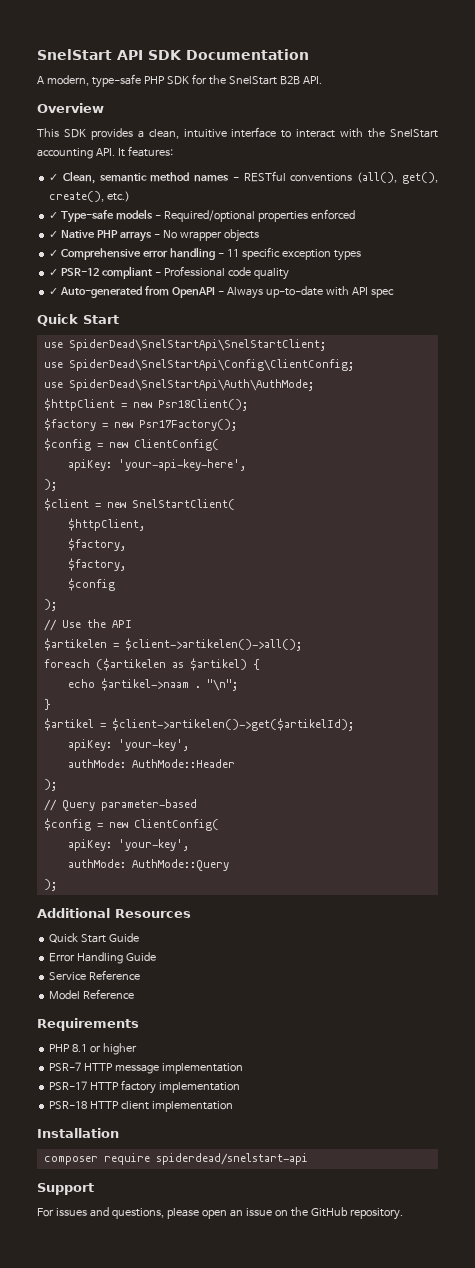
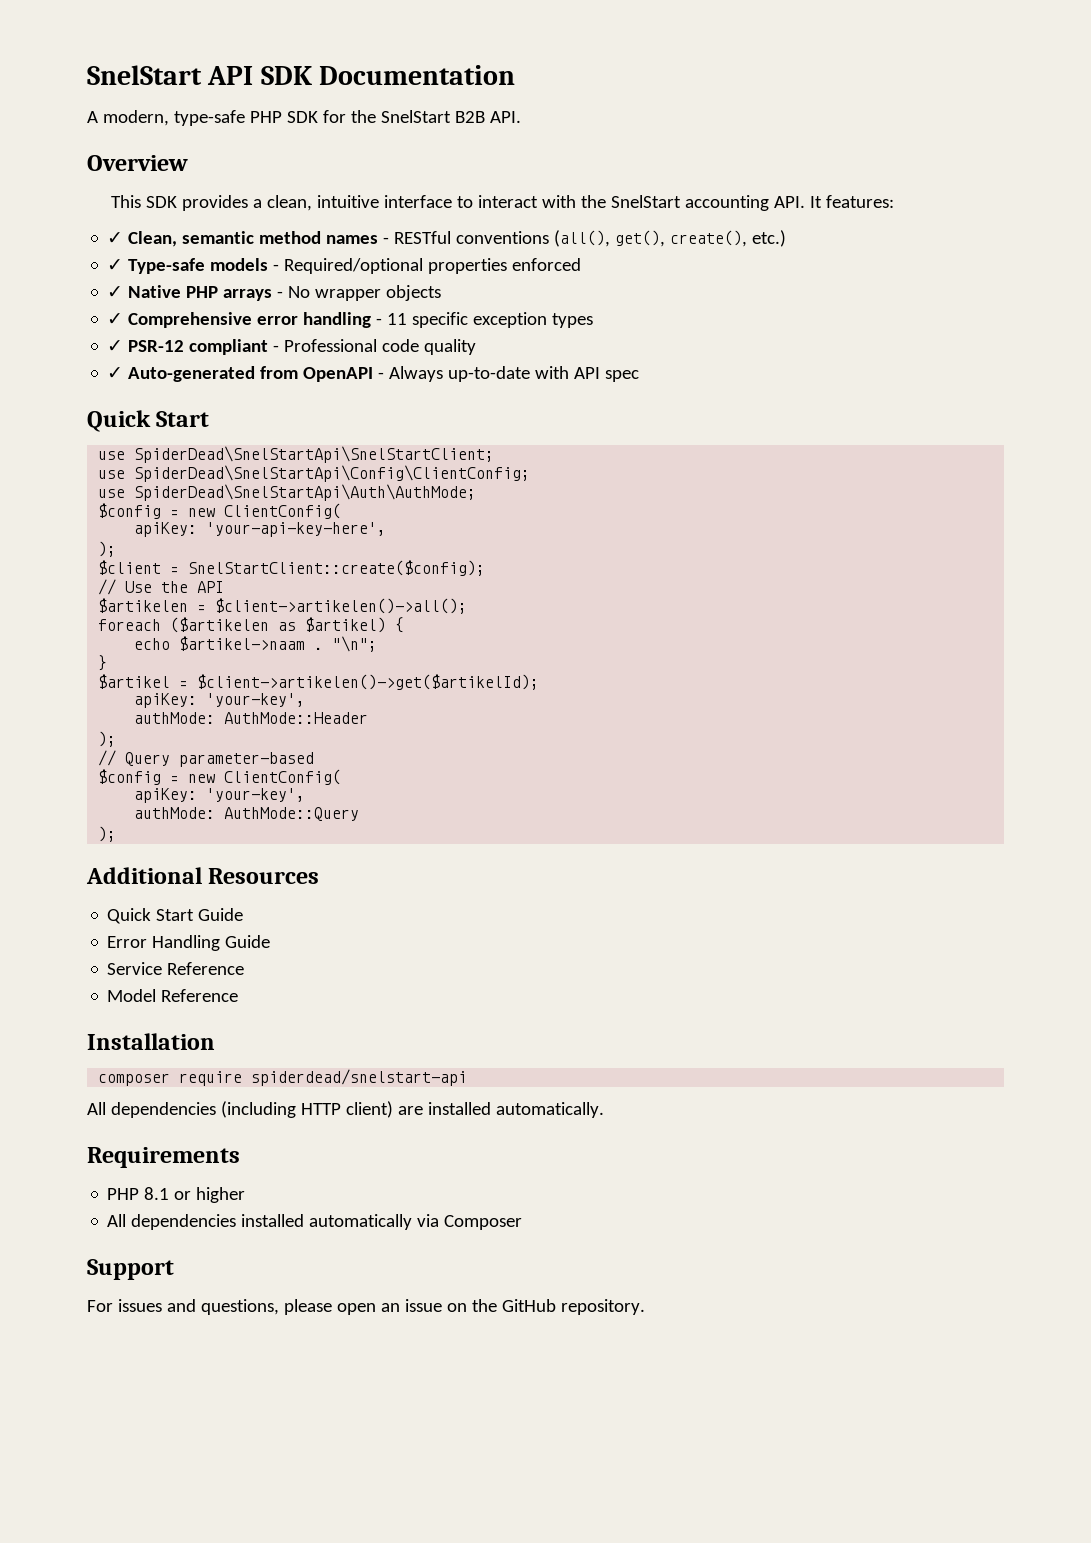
[43,398,248,411] [43,418,237,431] // $httpClient = new Psr18Client(); // $factory = new Psr17Factory(); -> (477, 492) none
[106,499,235,510] [67,518,145,531] [67,538,126,551] [67,558,126,571] [67,578,115,591] [43,599,57,611] new SnelStartClient( // $httpClient, // $factory, // $factory, // $config // ); -> [188,560,486,576] SnelStartClient::create($config);
(135, 994) none -> [87,1033,215,1050] [98,1069,468,1086] [87,1101,604,1118] // Installation // composer require spiderdead/snelstart-api // All dependencies (including HTTP client) are installed automatically.
[49,1062,244,1074] [49,1080,241,1094] [49,1101,234,1112] [37,1128,119,1138] [43,1153,308,1165] PSR-7 HTTP message implementation // PSR-17 HTTP factory implementation // PSR-18 HTTP client implementation // Installation // composer require spiderdead/snelstart-api -> [107,1214,523,1230] All dependencies installed automatically via Composer

